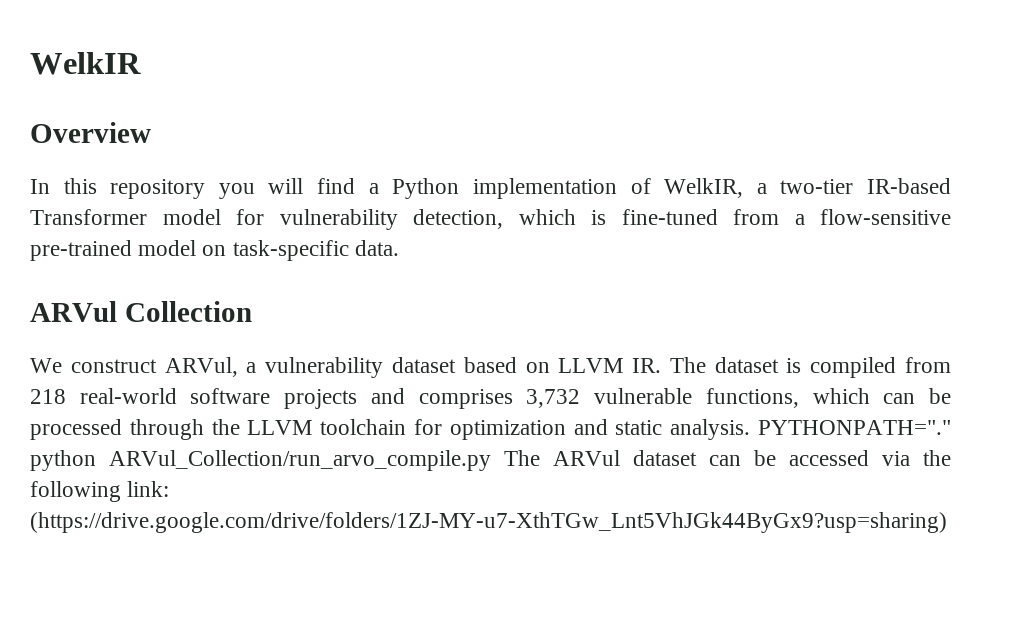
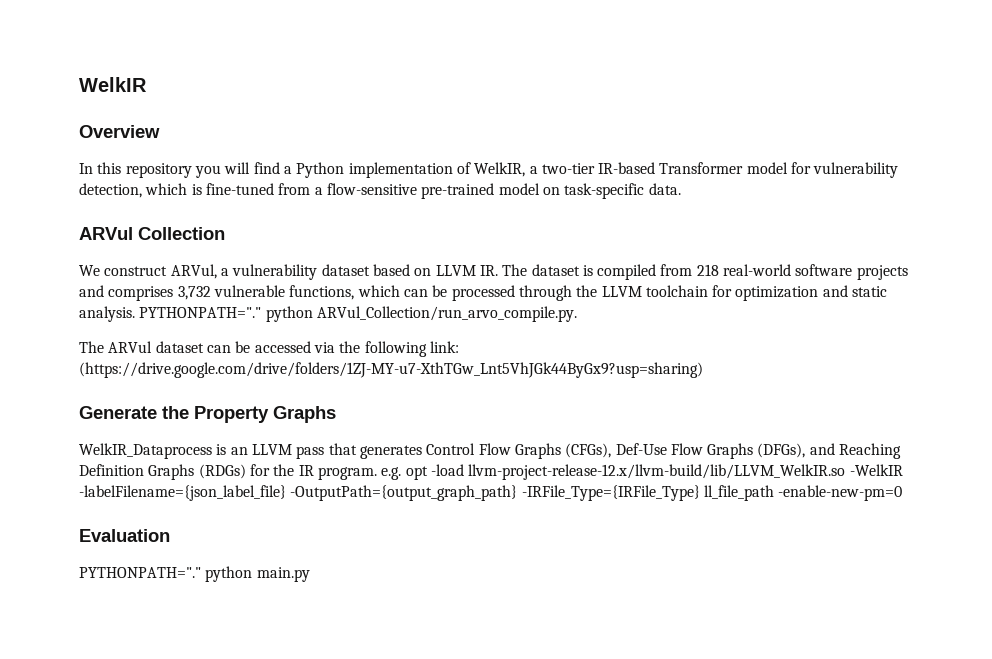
[109,450,491,471] ARVul_Collection/run_arvo_compile.py -> [316,306,577,322] ARVul_Collection/run_arvo_compile.py. //
(947, 522) none -> [79,406,336,423] [79,443,902,459] [79,464,903,480] [79,485,903,501] [79,529,170,542] [79,566,310,582] // Generate the Property Graphs // WelkIR_Dataprocess is an LLVM pass that generates Control Flow Graphs (CFGs), Def-Use Flow Graphs (DFGs), and Reaching Definition Graphs (RDGs) for the IR program. e.g. opt -load llvm-project-release-12.x/llvm-build/lib/LLVM_WelkIR.so -WelkIR -labelFilename={json_label_file} -OutputPath={output_graph_path} -IRFile_Type={IRFile_Type} ll_file_path -enable-new-pm=0 // Evaluation // PYTHONPATH="." python main.py

